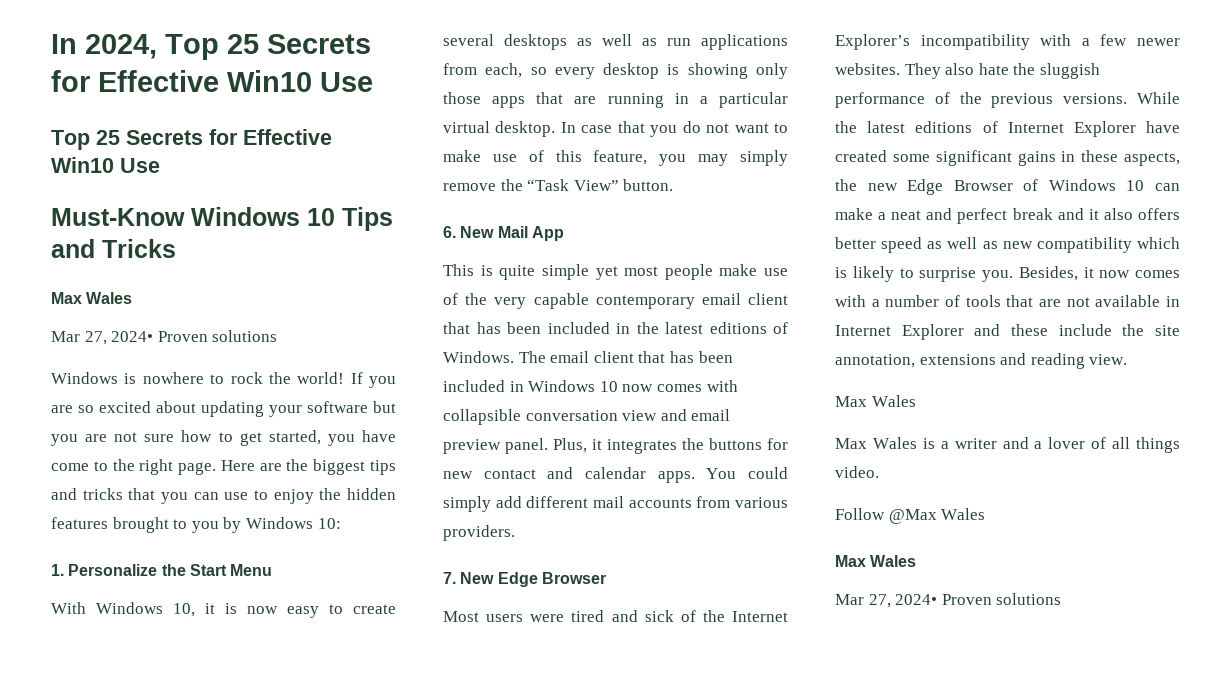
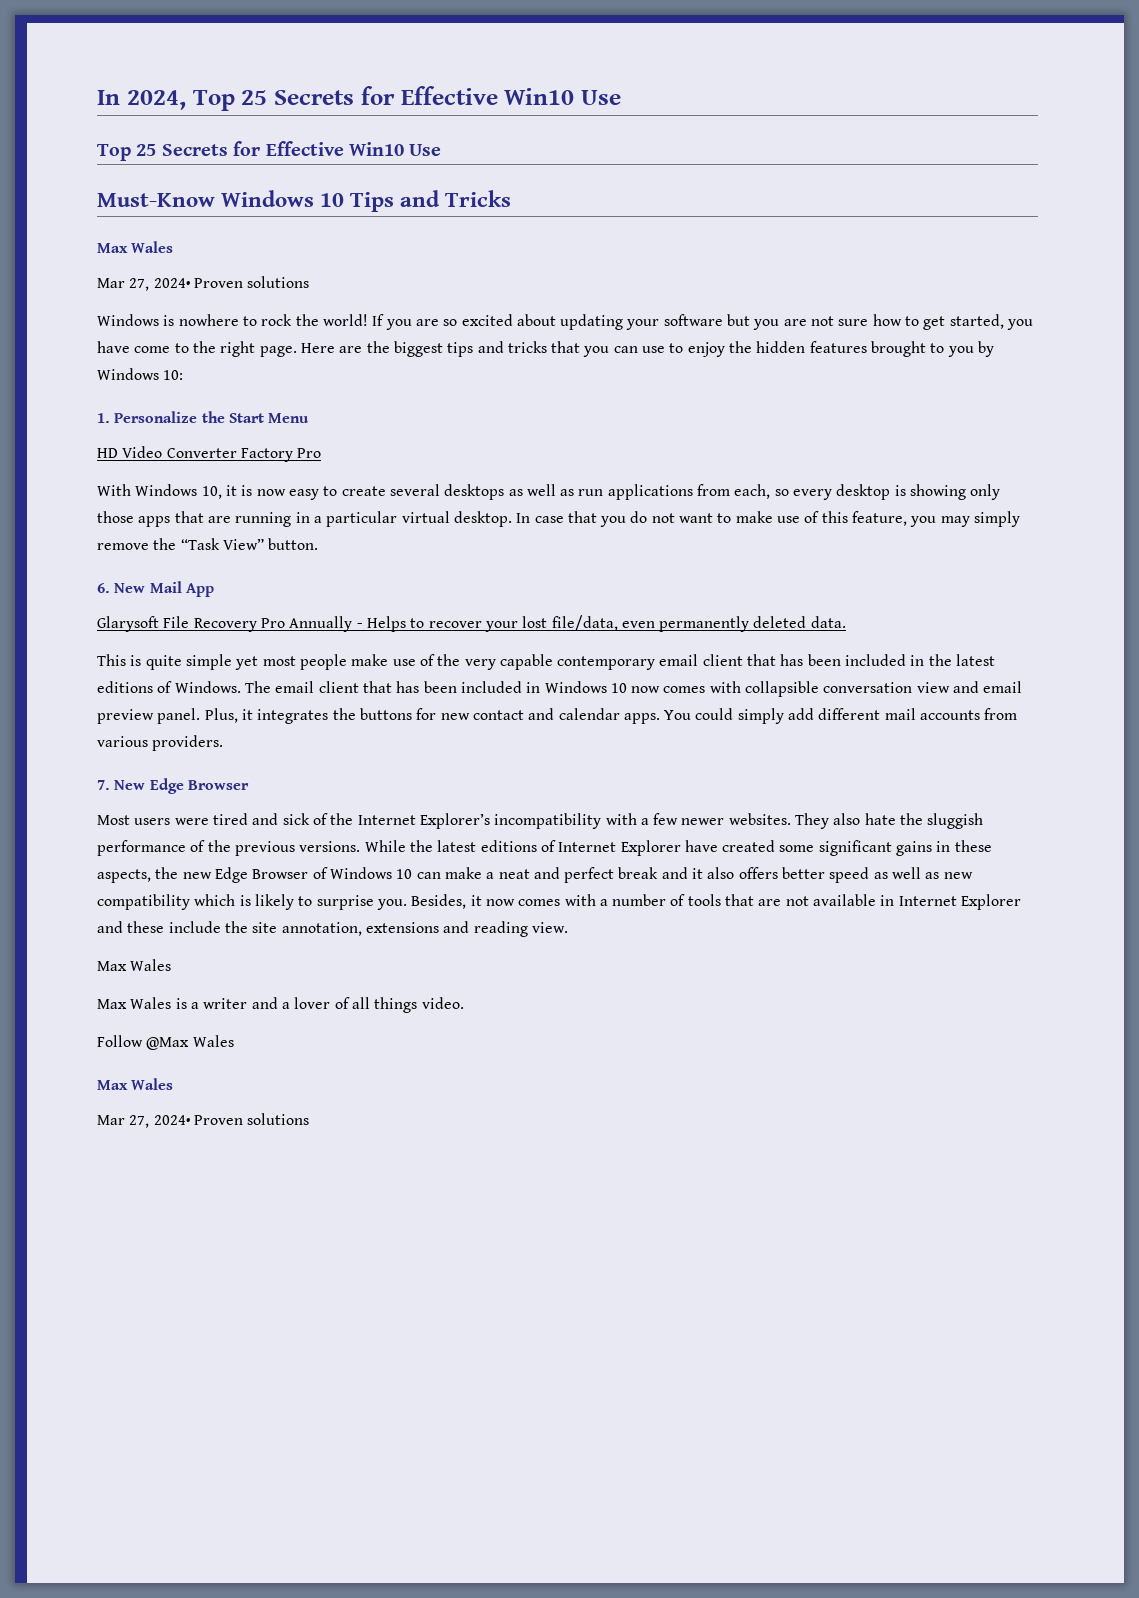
(273, 570) none -> [97,446,322,462] // HD Video Converter Factory Pro
(564, 233) none -> [97,615,846,632] // Glarysoft File Recovery Pro Annually - Helps to recover your lost file/data, even permanently deleted data.

